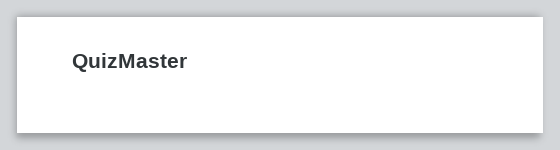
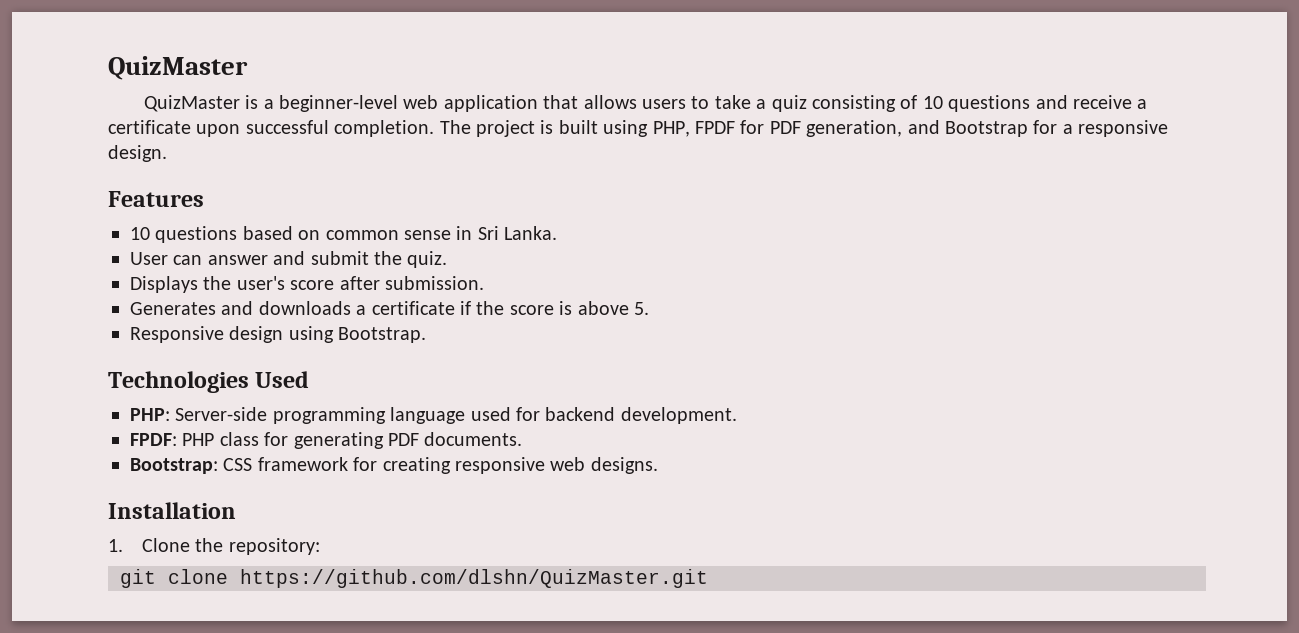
[72,53,187,72] QuizMaster -> [108,56,248,80] [143,95,1148,112] [108,120,1169,137] [108,145,167,162] [108,191,204,207] [130,226,558,243] [130,251,448,268] [130,276,484,293] [130,301,649,315] [130,326,427,343] [108,371,310,393] [130,407,737,424] [130,432,523,449] [130,457,658,474] [108,502,236,519] [108,538,320,555] [120,569,708,588] QuizMaster // QuizMaster is a beginner-level web application that allows users to take a quiz consisting of 10 questions and receive a certificate upon successful completion. The project is built using PHP, FPDF for PDF generation, and Bootstrap for a responsive design. // Features // 10 questions based on common sense in Sri Lanka. // User can answer and submit the quiz. // Displays the user's score after submission. // Generates and downloads a certificate if the score is above 5. // Responsive design using Bootstrap. // Technologies Used // PHP: Server-side programming language used for backend development. // FPDF: PHP class for generating PDF documents. // Bootstrap: CSS framework for creating responsive web designs. // Installation // 1. Clone the repository: // git clone https://github.com/dlshn/QuizMaster.git

